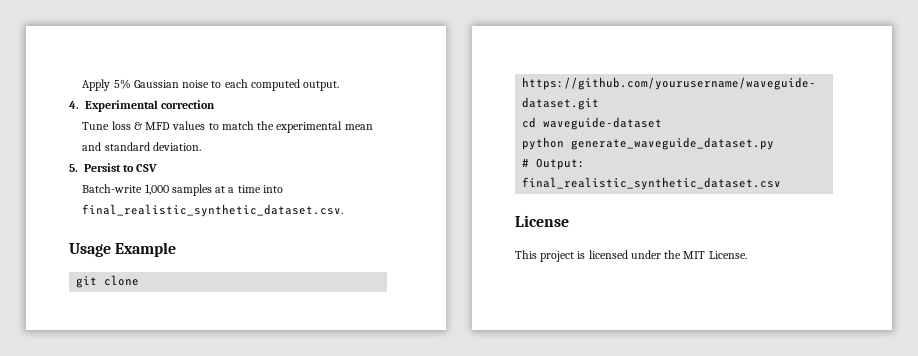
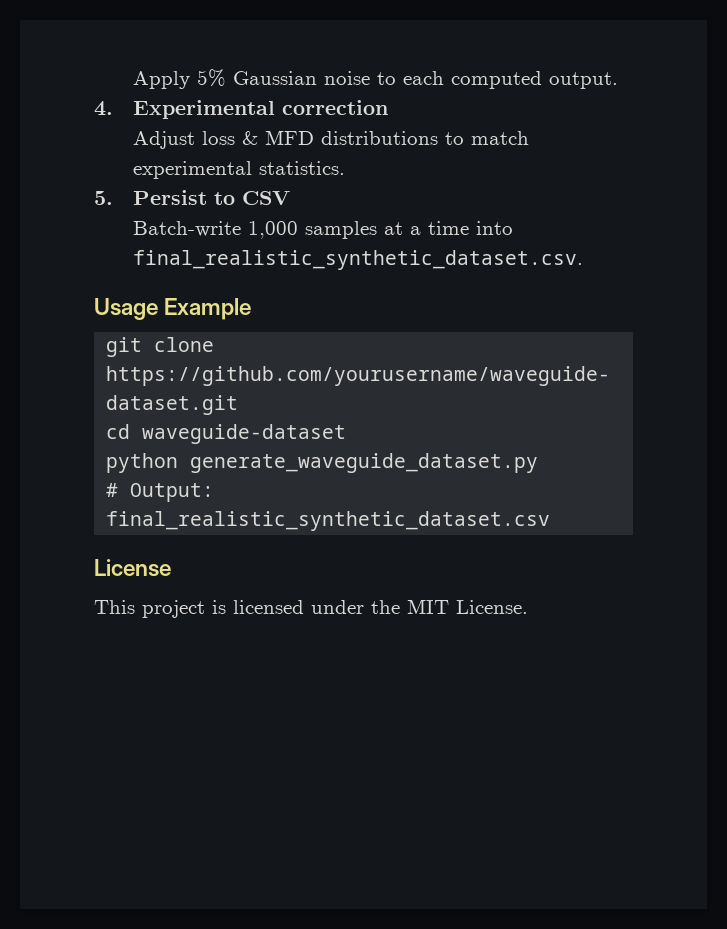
[82,122,110,130] Tune -> [132,131,195,149] Adjust
[172,121,206,130] values -> [320,131,438,145] distributions
[257,121,373,133] [82,142,201,151] the experimental mean and standard deviation. -> [132,161,345,179] experimental statistics.

